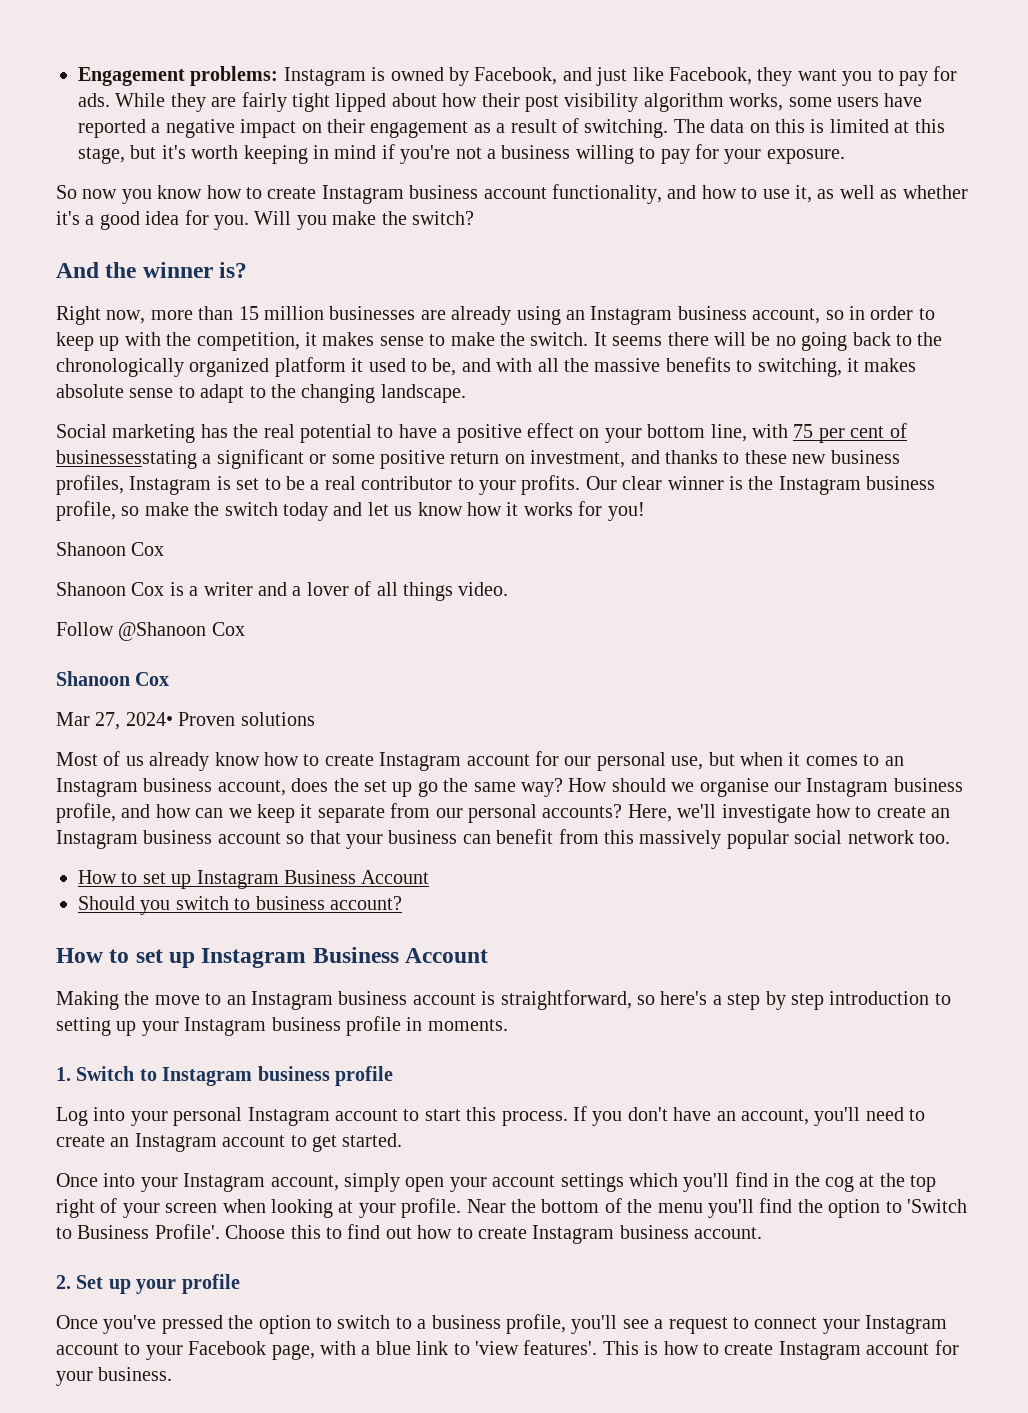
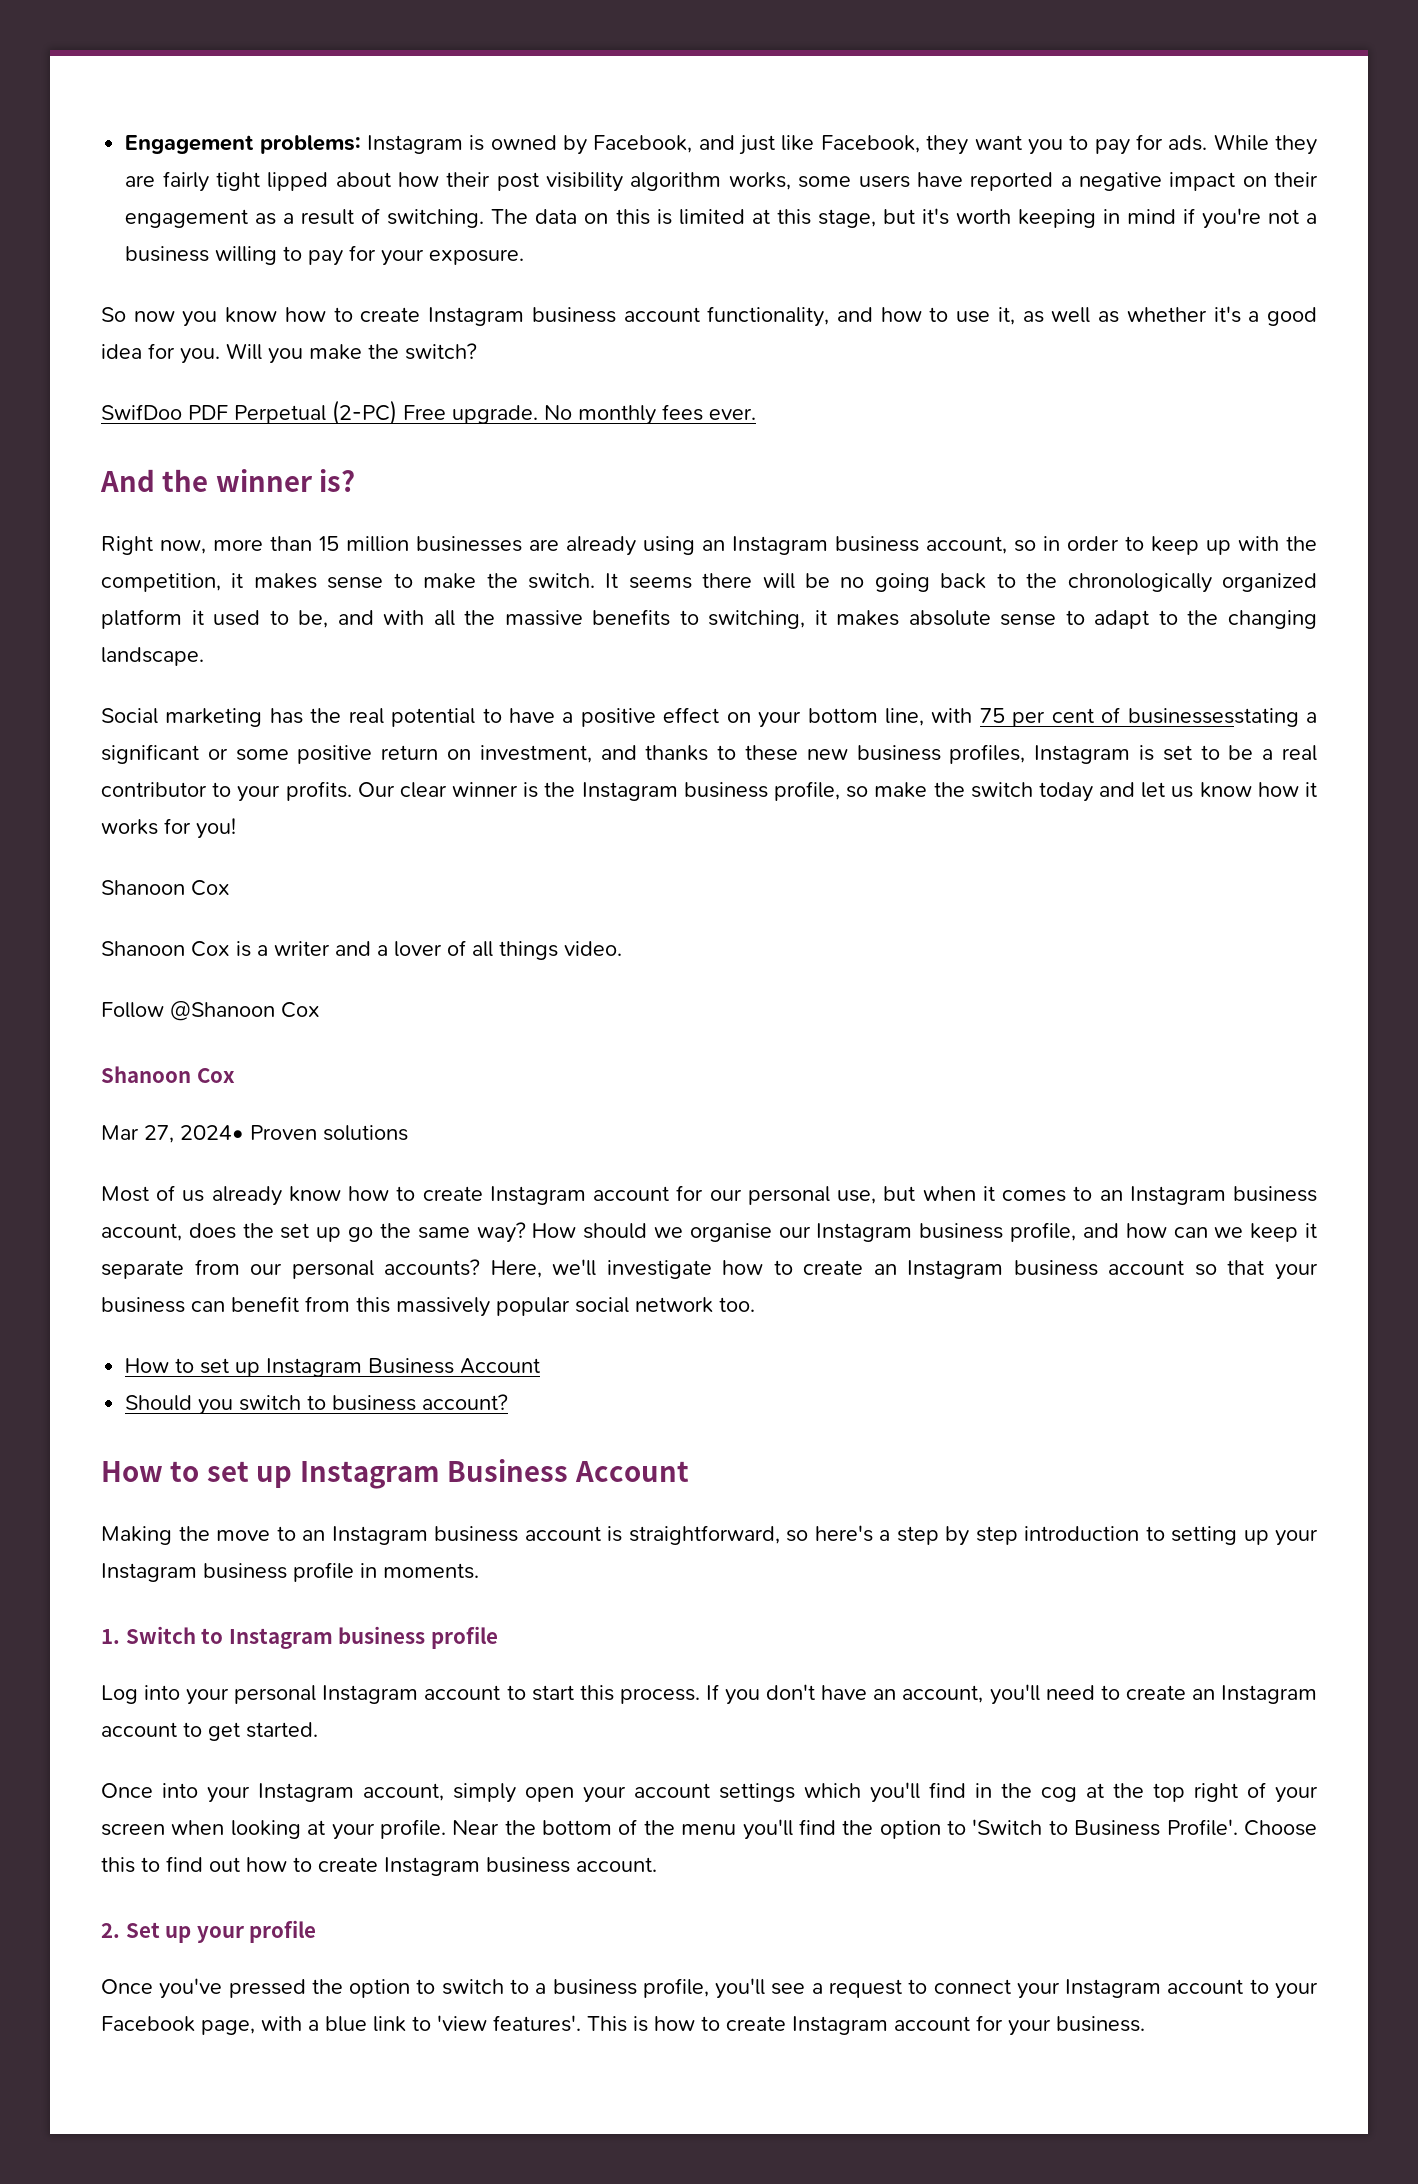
(474, 218) none -> [101,400,756,425] // SwifDoo PDF Perpetual (2-PC) Free upgrade. No monthly fees ever.

